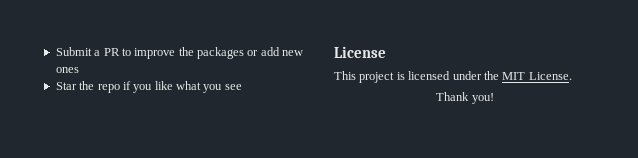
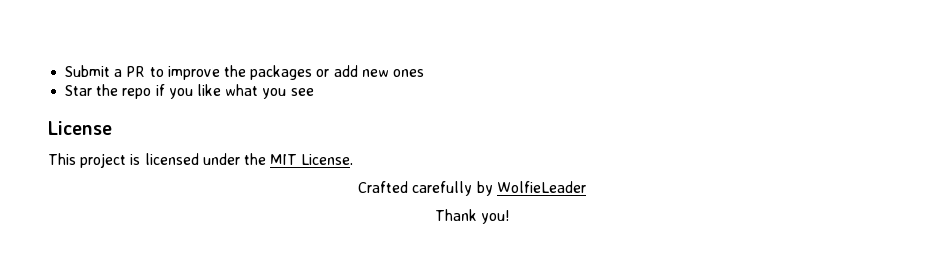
(572, 76) none -> [358,181,586,196] // Crafted carefully by WolfieLeader

